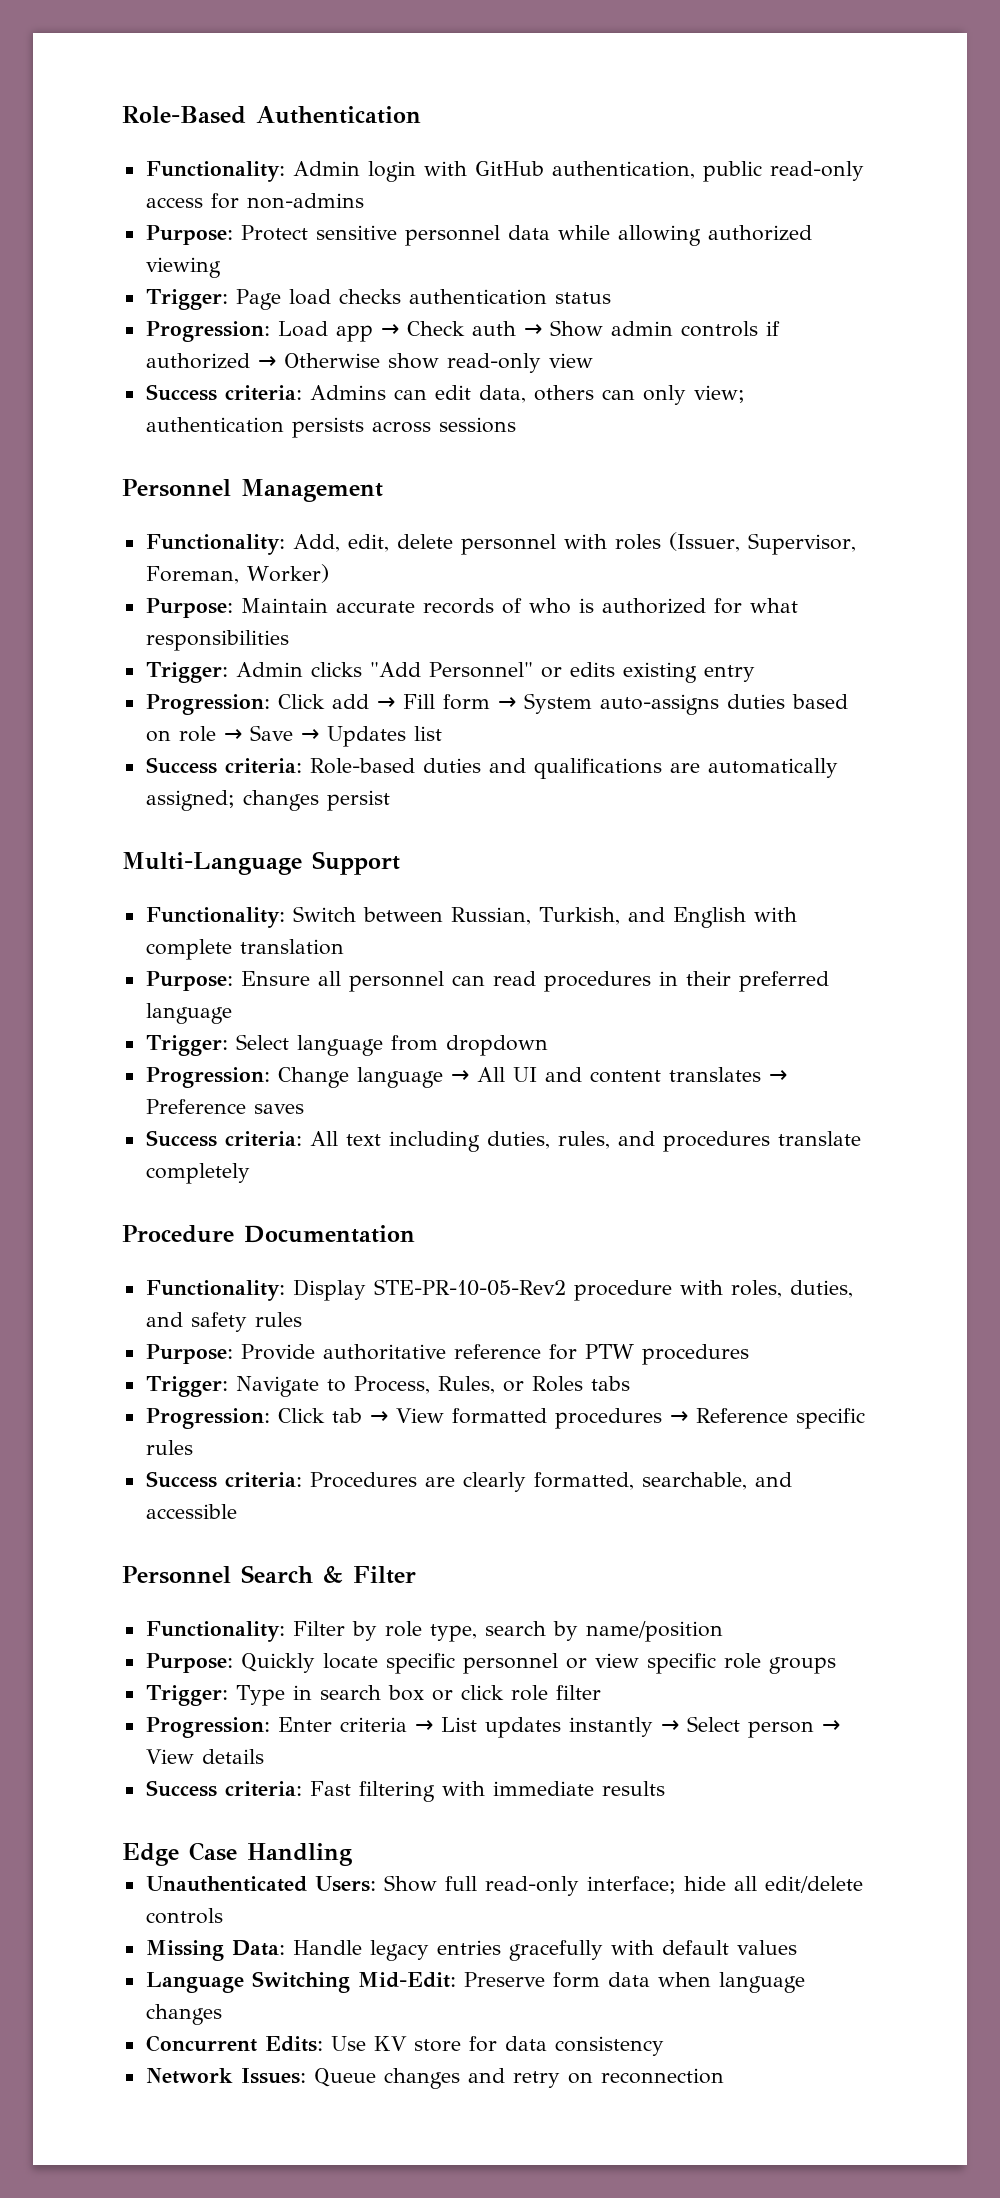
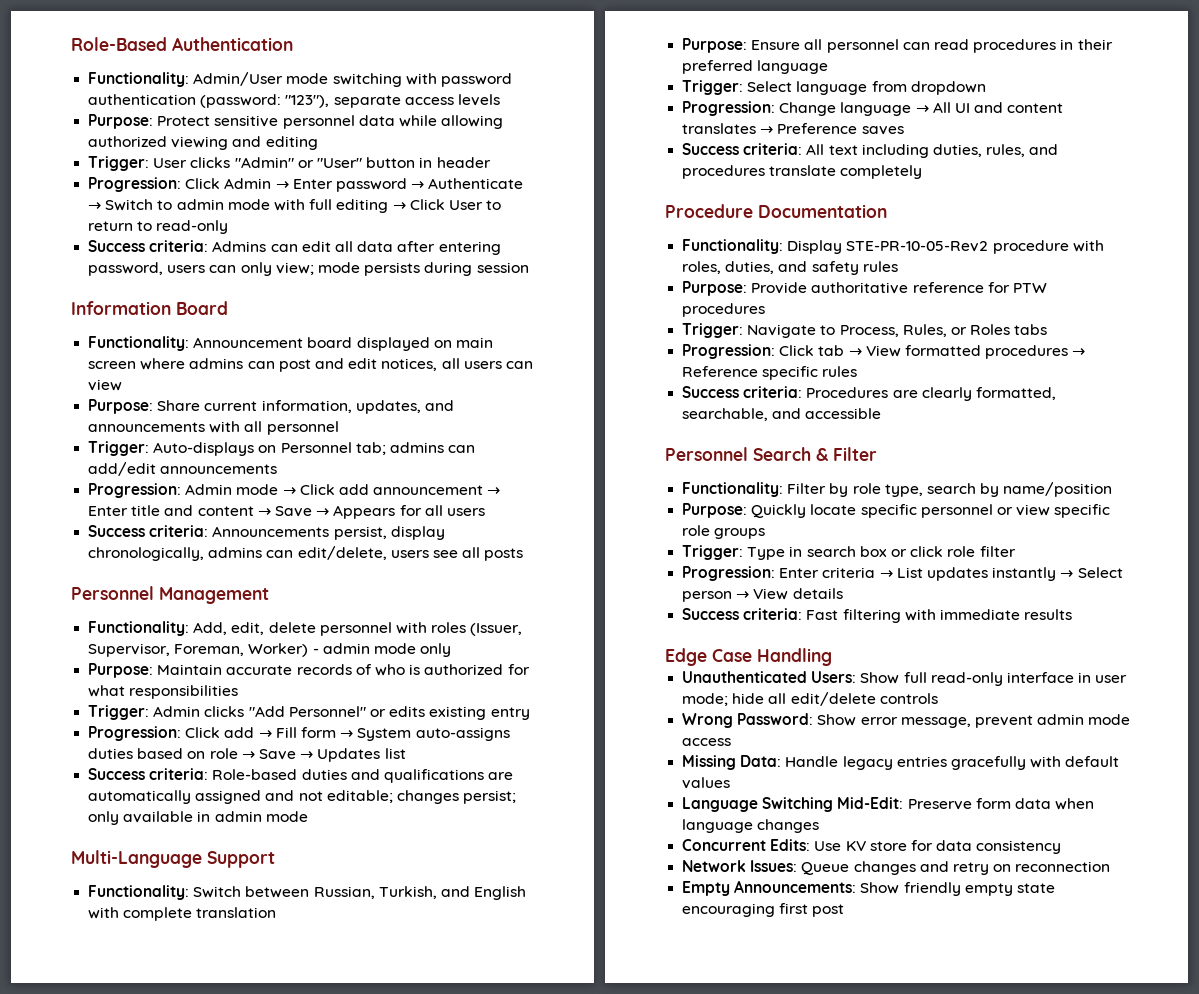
[292,161,864,182] [145,193,364,209] Admin login with GitHub authentication, public read-only access for non-admins -> [193,72,512,87] [88,94,500,108] Admin/User mode switching with password authentication (password: "123"), separate access levels
[145,289,611,310] [145,320,780,342] [145,353,593,373] // Trigger: Page load checks authentication status // Progression: Load app → Check auth → Show admin controls if authorized → Otherwise show read-only view -> [232,136,318,150] [88,156,491,171] [88,177,524,192] [88,199,502,213] [88,220,229,234] and editing // Trigger: User clicks "Admin" or "User" button in header // Progression: Click Admin → Enter password → Authenticate → Switch to admin mode with full editing → Click User to return to read-only
[478,385,745,405] [145,417,516,438] data, others can only view; authentication persists across sessions -> [334,241,501,255] [88,262,529,276] [71,301,228,315] [88,336,493,351] [88,358,533,372] [88,379,123,391] [88,399,454,414] [88,421,339,435] [88,441,476,456] [88,462,278,476] [88,483,501,498] [88,505,485,519] [88,525,445,540] [88,546,524,561] all data after entering password, users can only view; mode persists during session // Information Board // Functionality: Announcement board displayed on main screen where admins can post and edit notices, all users can view // Purpose: Share current information, updates, and announcements with all personnel // Trigger: Auto-displays on Personnel tab; admins can add/edit announcements // Progression: Admin mode → Click add announcement → Enter title and content → Save → Appears for all users // Success criteria: Announcements persist, display chronologically, admins can edit/delete, users see all posts
(329, 573) none -> [312,643,452,657] - admin mode only
[145,790,390,811] assigned; changes persist -> [195,790,517,804] [88,811,308,825] assigned and not editable; changes persist; only available in admin mode
[586,1876,676,1894] interface; -> [1006,672,1128,683] [682,693,729,706] interface in user mode;
(223, 1916) none -> [682,713,1131,728] [682,738,732,746] // Wrong Password: Show error message, prevent admin mode access
(724, 2076) none -> [682,880,1055,896] [682,903,845,917] // Empty Announcements: Show friendly empty state encouraging first post

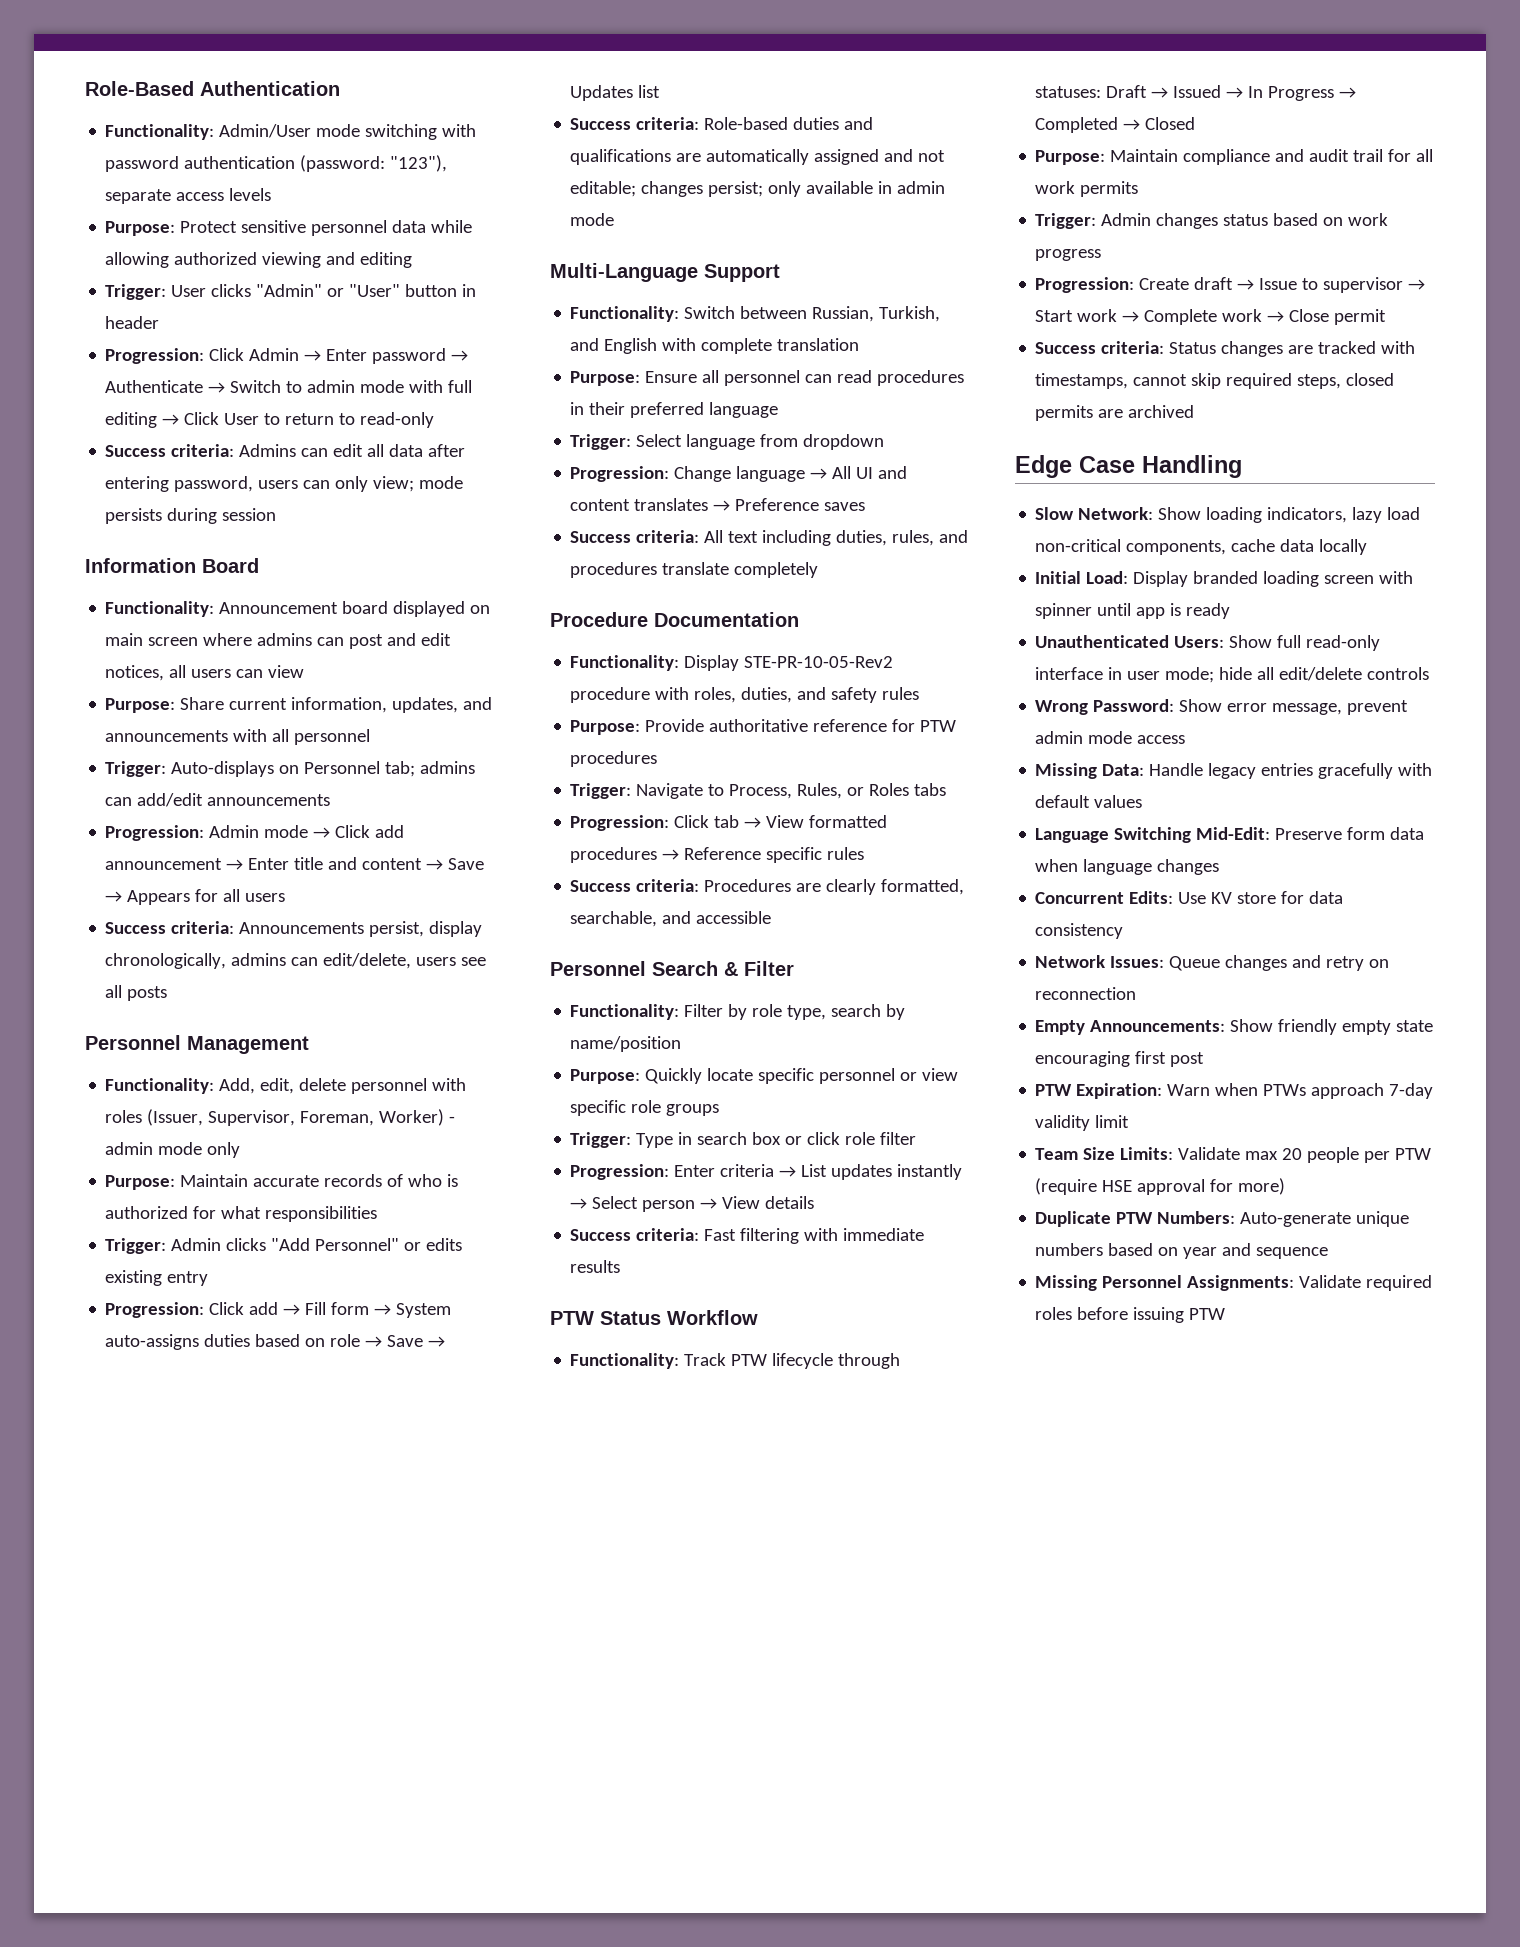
[665,648,832,666] Edge Case Handling -> [550,1310,758,1325] [570,1353,901,1369] [1035,85,1357,101] [1035,117,1196,133] [1035,149,1434,165] [1035,181,1139,197] [1035,213,1389,229] [1035,249,1102,261] [1035,277,1426,293] [1035,309,1387,325] [1035,341,1416,357] [1035,373,1395,389] [1035,405,1195,421] [1015,455,1242,478] [1035,507,1421,523] [1035,539,1368,555] [1035,571,1414,587] [1035,603,1231,619] PTW Status Workflow // Functionality: Track PTW lifecycle through statuses: Draft → Issued → In Progress → Completed → Closed // Purpose: Maintain compliance and audit trail for all work permits // Trigger: Admin changes status based on work progress // Progression: Create draft → Issue to supervisor → Start work → Complete work → Close permit // Success criteria: Status changes are tracked with timestamps, cannot skip required steps, closed permits are archived // Edge Case Handling // Slow Network: Show loading indicators, lazy load non-critical components, cache data locally // Initial Load: Display branded loading screen with spinner until app is ready
(845, 910) none -> [1035,1083,1434,1099] [1035,1115,1130,1131] [1035,1147,1432,1163] [1035,1178,1286,1195] [1035,1211,1410,1227] [1035,1243,1329,1259] [1035,1275,1433,1291] [1035,1307,1226,1323] // PTW Expiration: Warn when PTWs approach 7-day validity limit // Team Size Limits: Validate max 20 people per PTW (require HSE approval for more) // Duplicate PTW Numbers: Auto-generate unique numbers based on year and sequence // Missing Personnel Assignments: Validate required roles before issuing PTW

